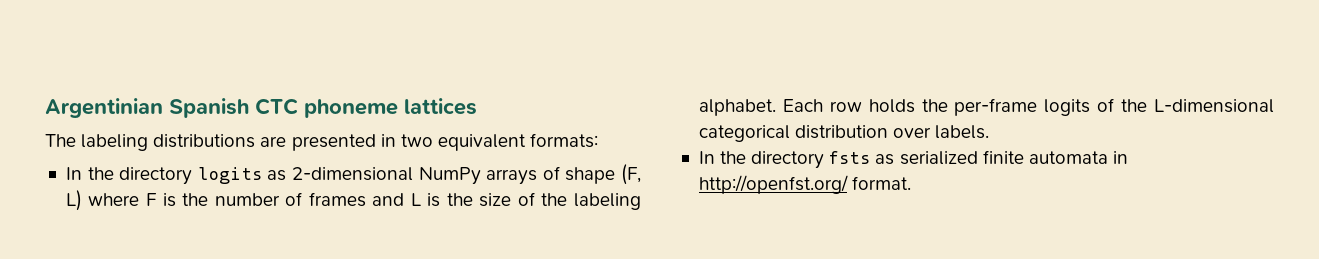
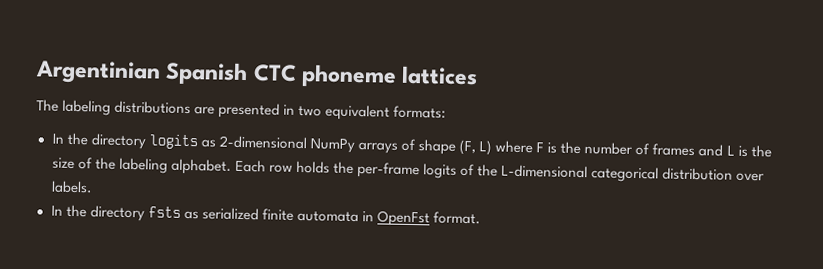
[698,175,848,194] http://openfst.org/ -> [376,210,430,227] OpenFst

